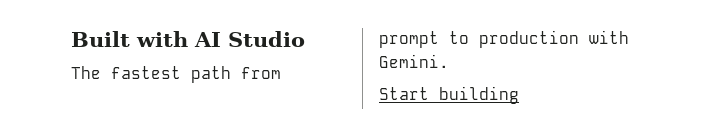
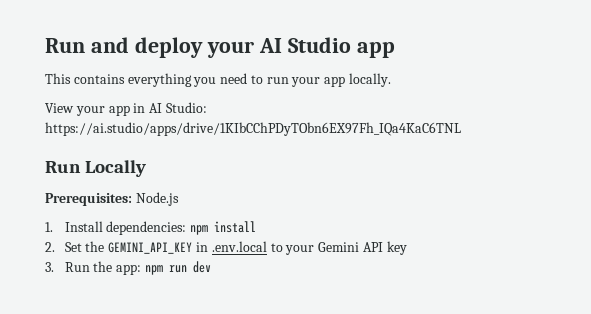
[71,31,305,47] [71,66,281,83] [379,30,629,48] [379,54,449,68] [379,86,519,104] Built with AI Studio // The fastest path from prompt to production with Gemini. // Start building -> [45,37,395,58] [45,73,392,87] [45,102,207,116] [45,122,461,136] [45,160,147,177] [45,192,179,206] [45,221,257,235] [45,241,407,255] [45,261,211,275] Run and deploy your AI Studio app // This contains everything you need to run your app locally. // View your app in AI Studio: https://ai.studio/apps/drive/1KIbCChPDyTObn6EX97Fh_IQa4KaC6TNL // Run Locally // Prerequisites: Node.js // 1. Install dependencies: npm install // 2. Set the GEMINI_API_KEY in .env.local to your Gemini API key // 3. Run the app: npm run dev

